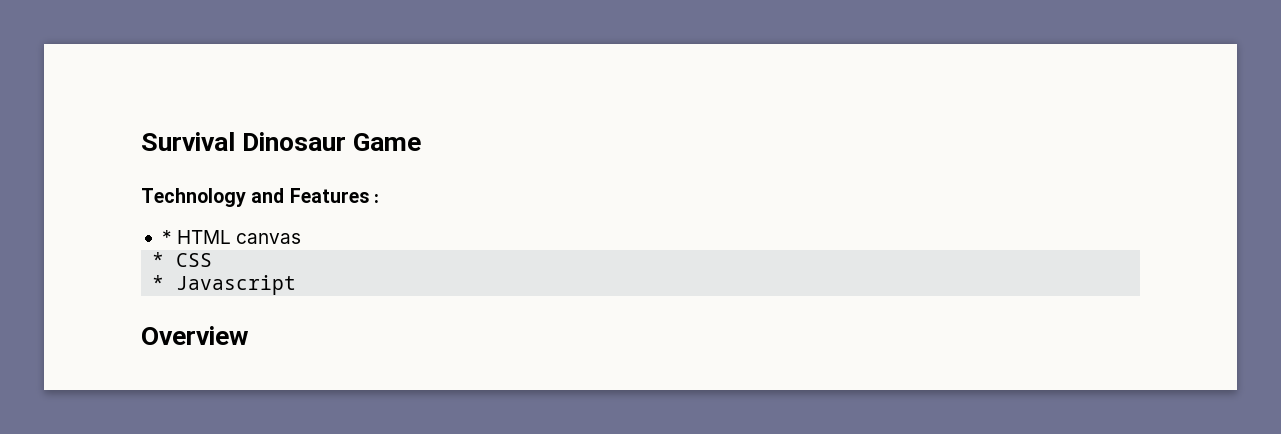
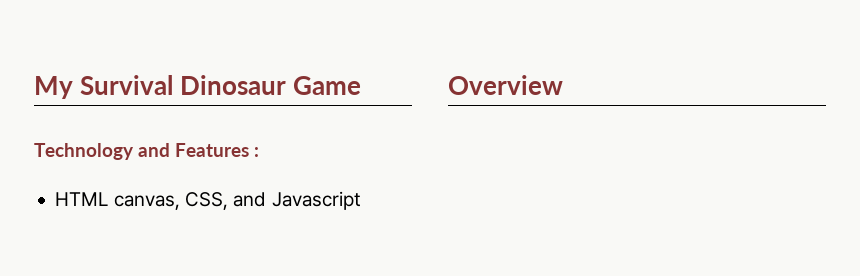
(141, 141) none -> [34,76,73,99] My
[161,230,302,244] [152,252,213,267] [152,275,165,290] * HTML canvas // * CSS // * -> [55,192,267,210] HTML canvas, CSS, and

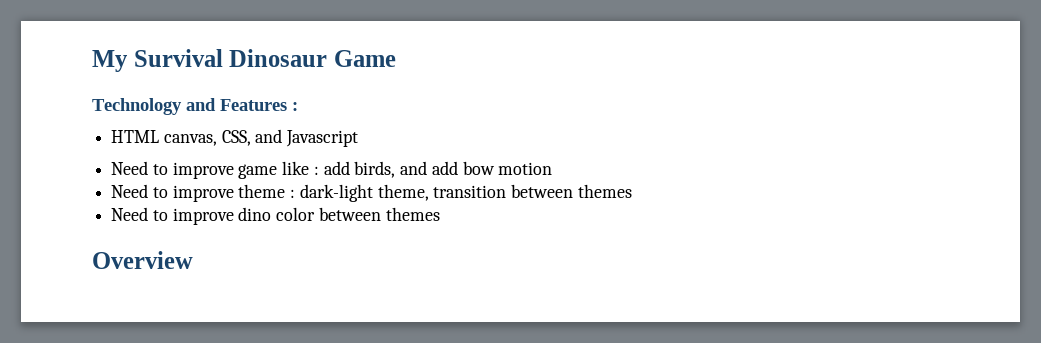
(361, 200) none -> [111,161,553,179] [111,184,632,202] [111,207,440,225] // Need to improve game like : add birds, and add bow motion // Need to improve theme : dark-light theme, transition between themes // Need to improve dino color between themes

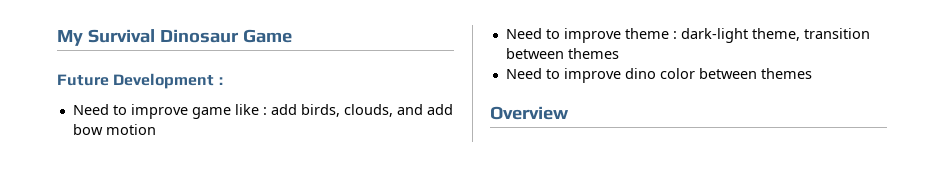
[92,98,298,115] [111,129,359,147] Technology and Features : // HTML canvas, CSS, and Javascript -> [57,73,223,89] Future Development :
(396, 169) none -> [343,104,393,117] clouds,

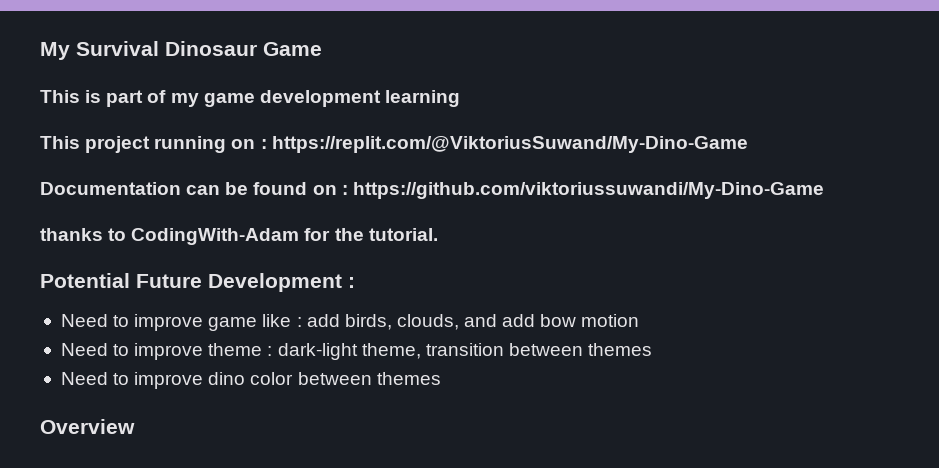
(292, 36) none -> [40,90,460,107] [40,136,748,153] [40,182,824,199] [40,228,438,245] [40,273,130,288] This is part of my game development learning // This project running on : https://replit.com/@ViktoriusSuwand/My-Dino-Game // Documentation can be found on : https://github.com/viktoriussuwandi/My-Dino-Game // thanks to CodingWith-Adam for the tutorial. // Potential

